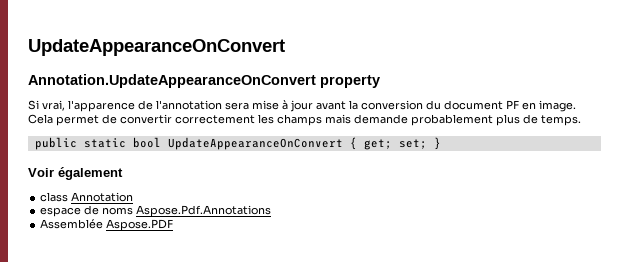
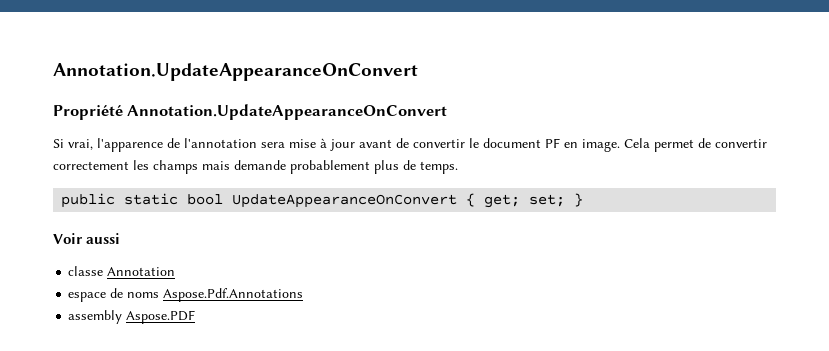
[28,39,285,56] [28,74,380,88] UpdateAppearanceOnConvert // Annotation.UpdateAppearanceOnConvert property -> [53,63,418,81] [53,104,448,120] Annotation.UpdateAppearanceOnConvert // Propriété Annotation.UpdateAppearanceOnConvert
[349,100,441,110] la conversion du -> [396,138,479,148] de convertir le
[58,167,123,180] [40,192,69,202] également // class -> [86,233,121,244] [68,266,104,276] aussi // classe
[40,219,104,229] Assemblée -> [68,310,123,324] assembly

